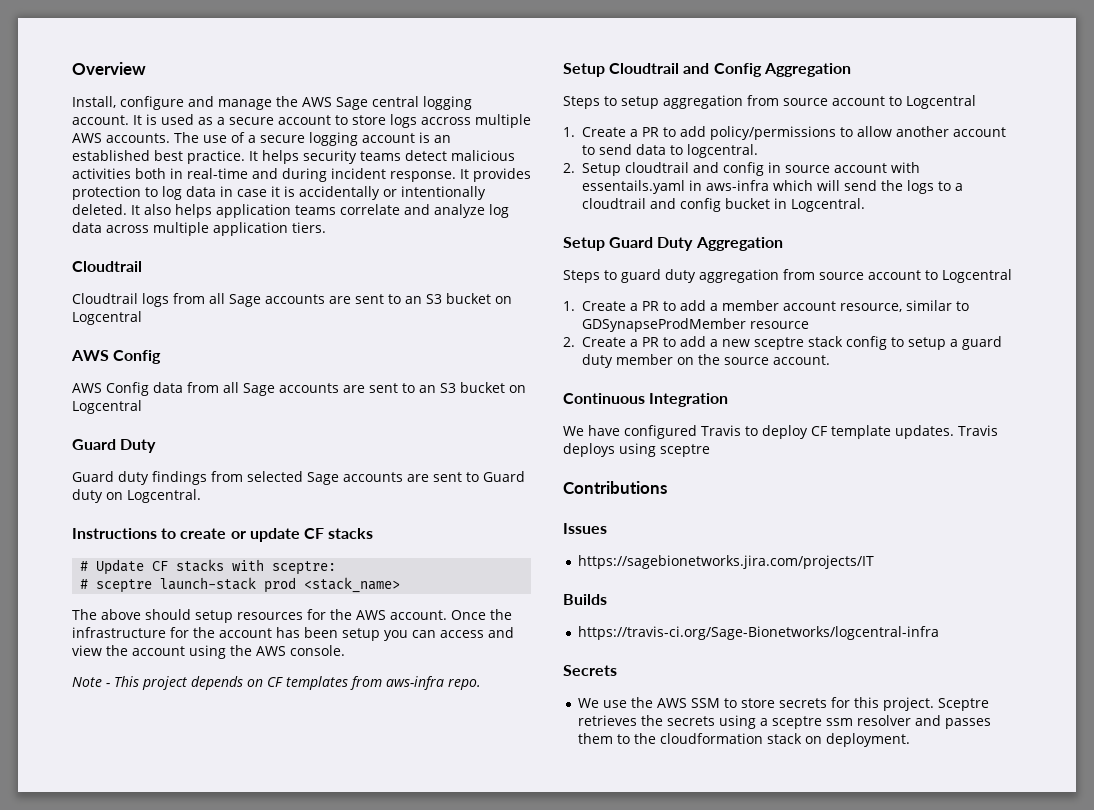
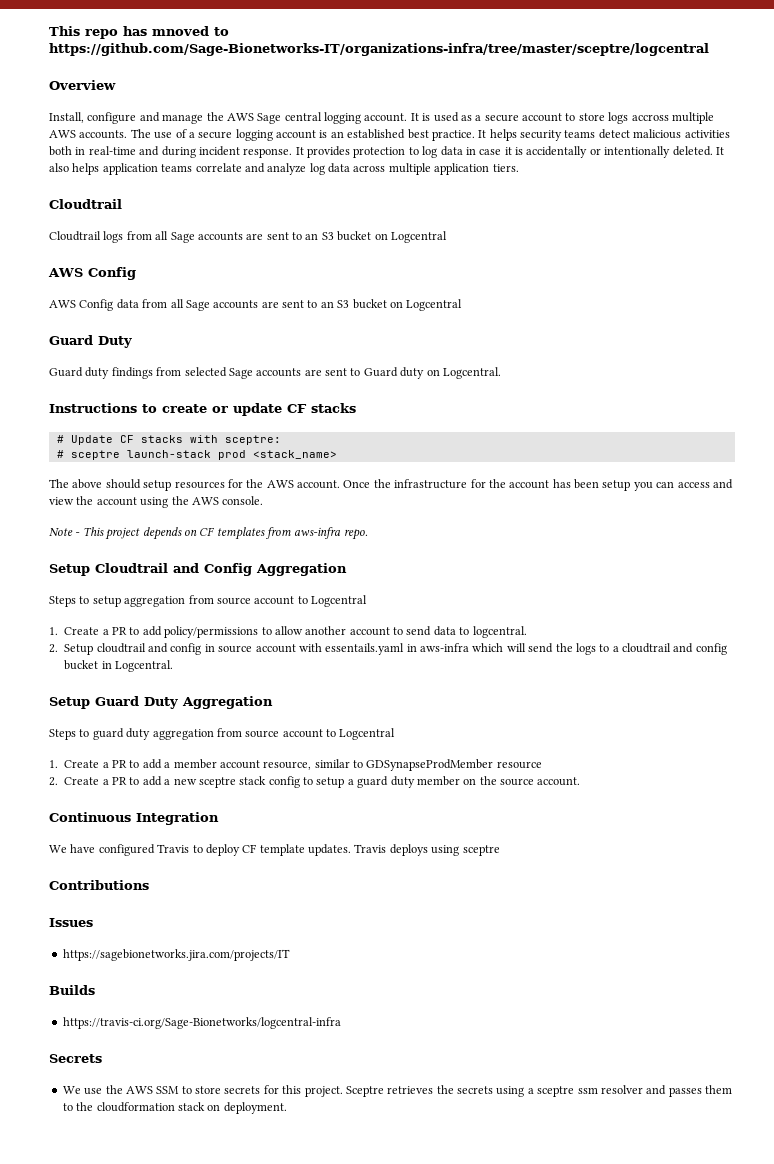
(72, 68) none -> [49,26,229,39] [49,43,709,56] This repo has mnoved to https://github.com/Sage-Bionetworks-IT/organizations-infra/tree/master/sceptre/logcentral //

